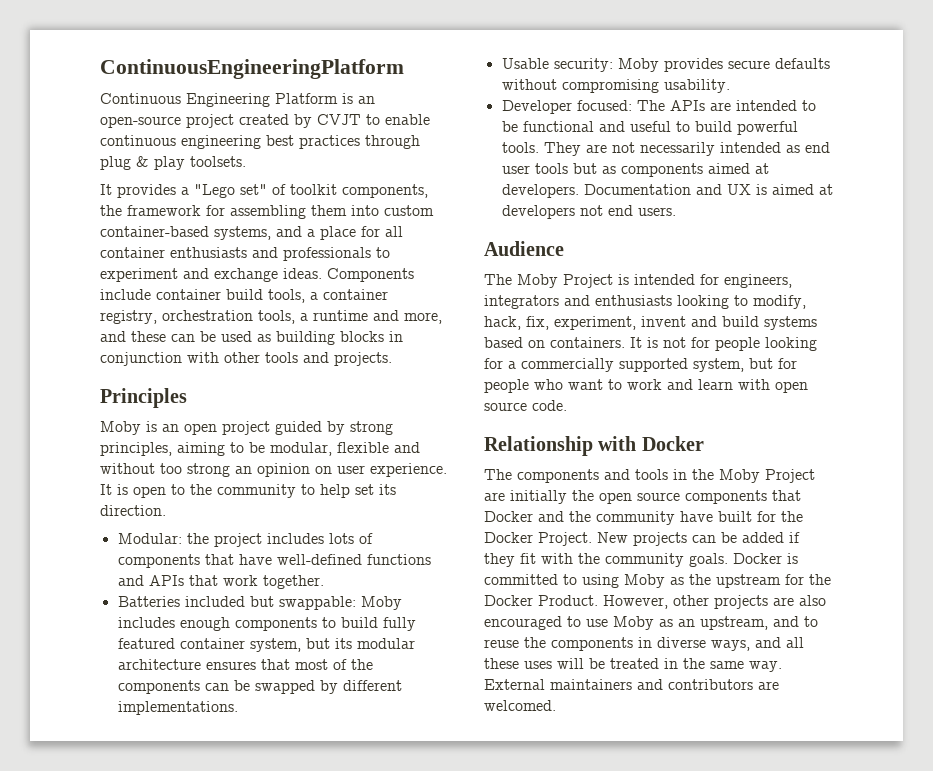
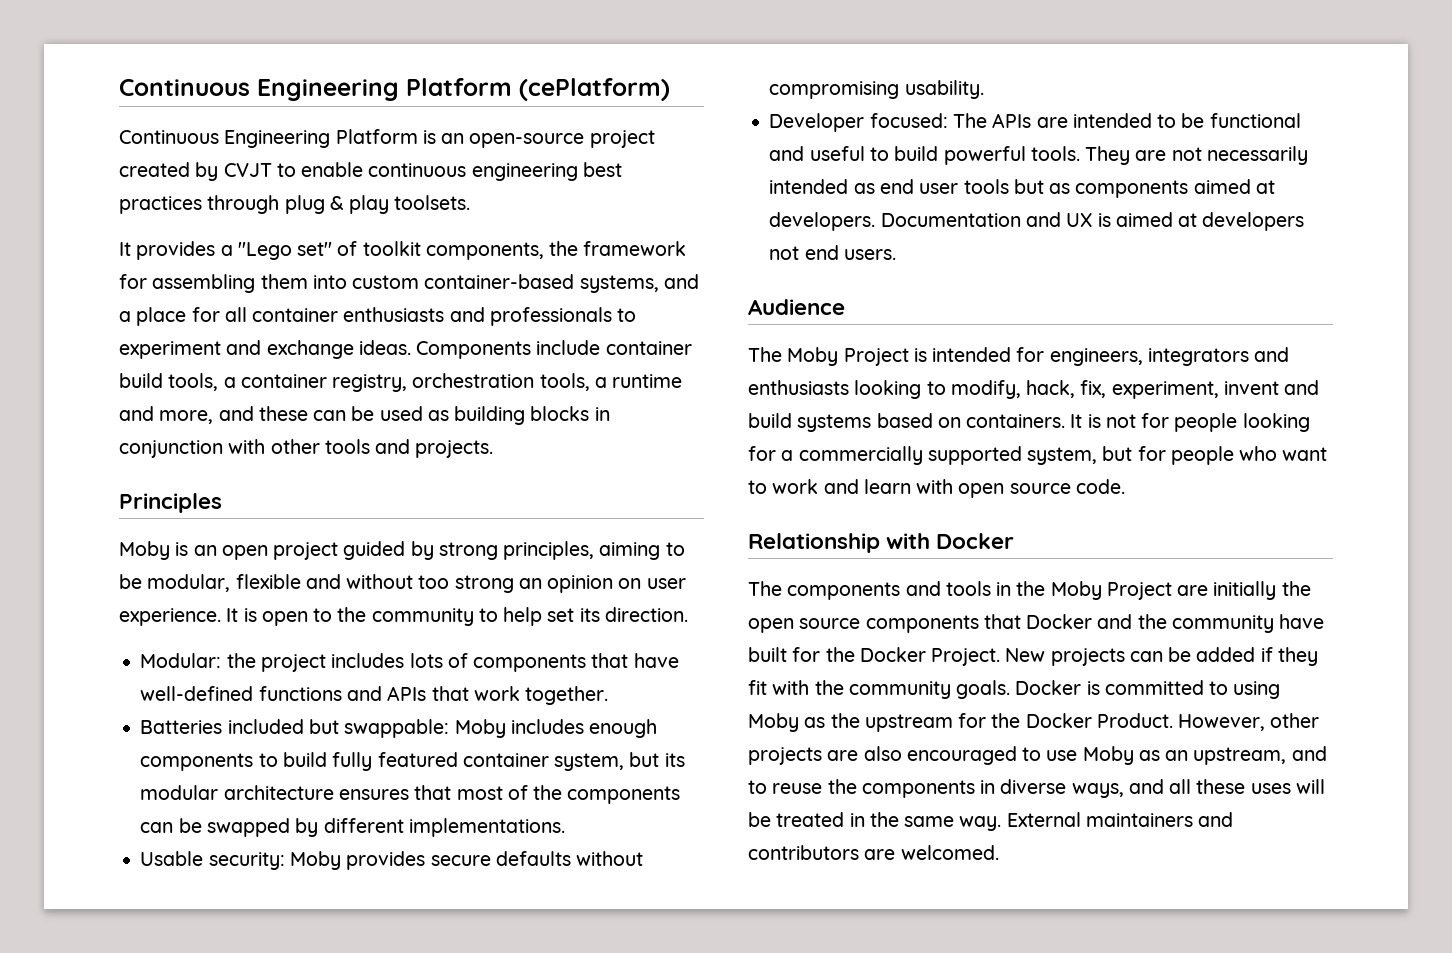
[100,59,404,79] ContinuousEngineeringPlatform -> [119,78,670,101] Continuous Engineering Platform (cePlatform)

